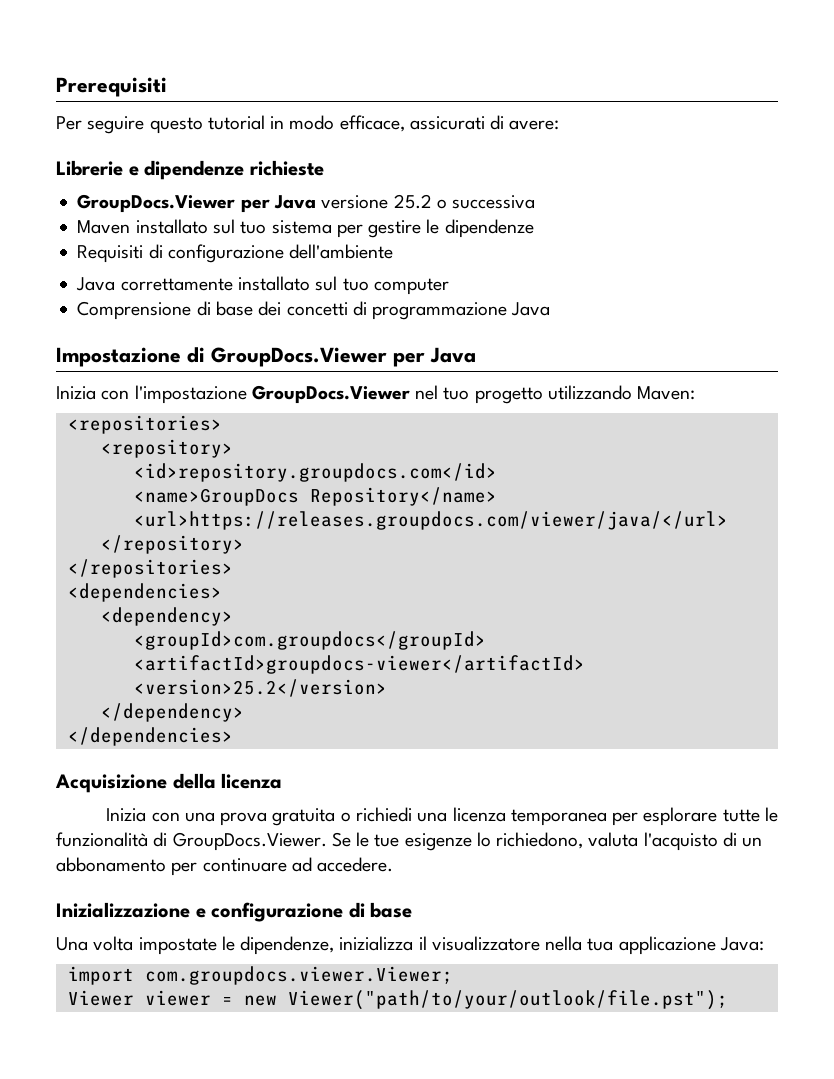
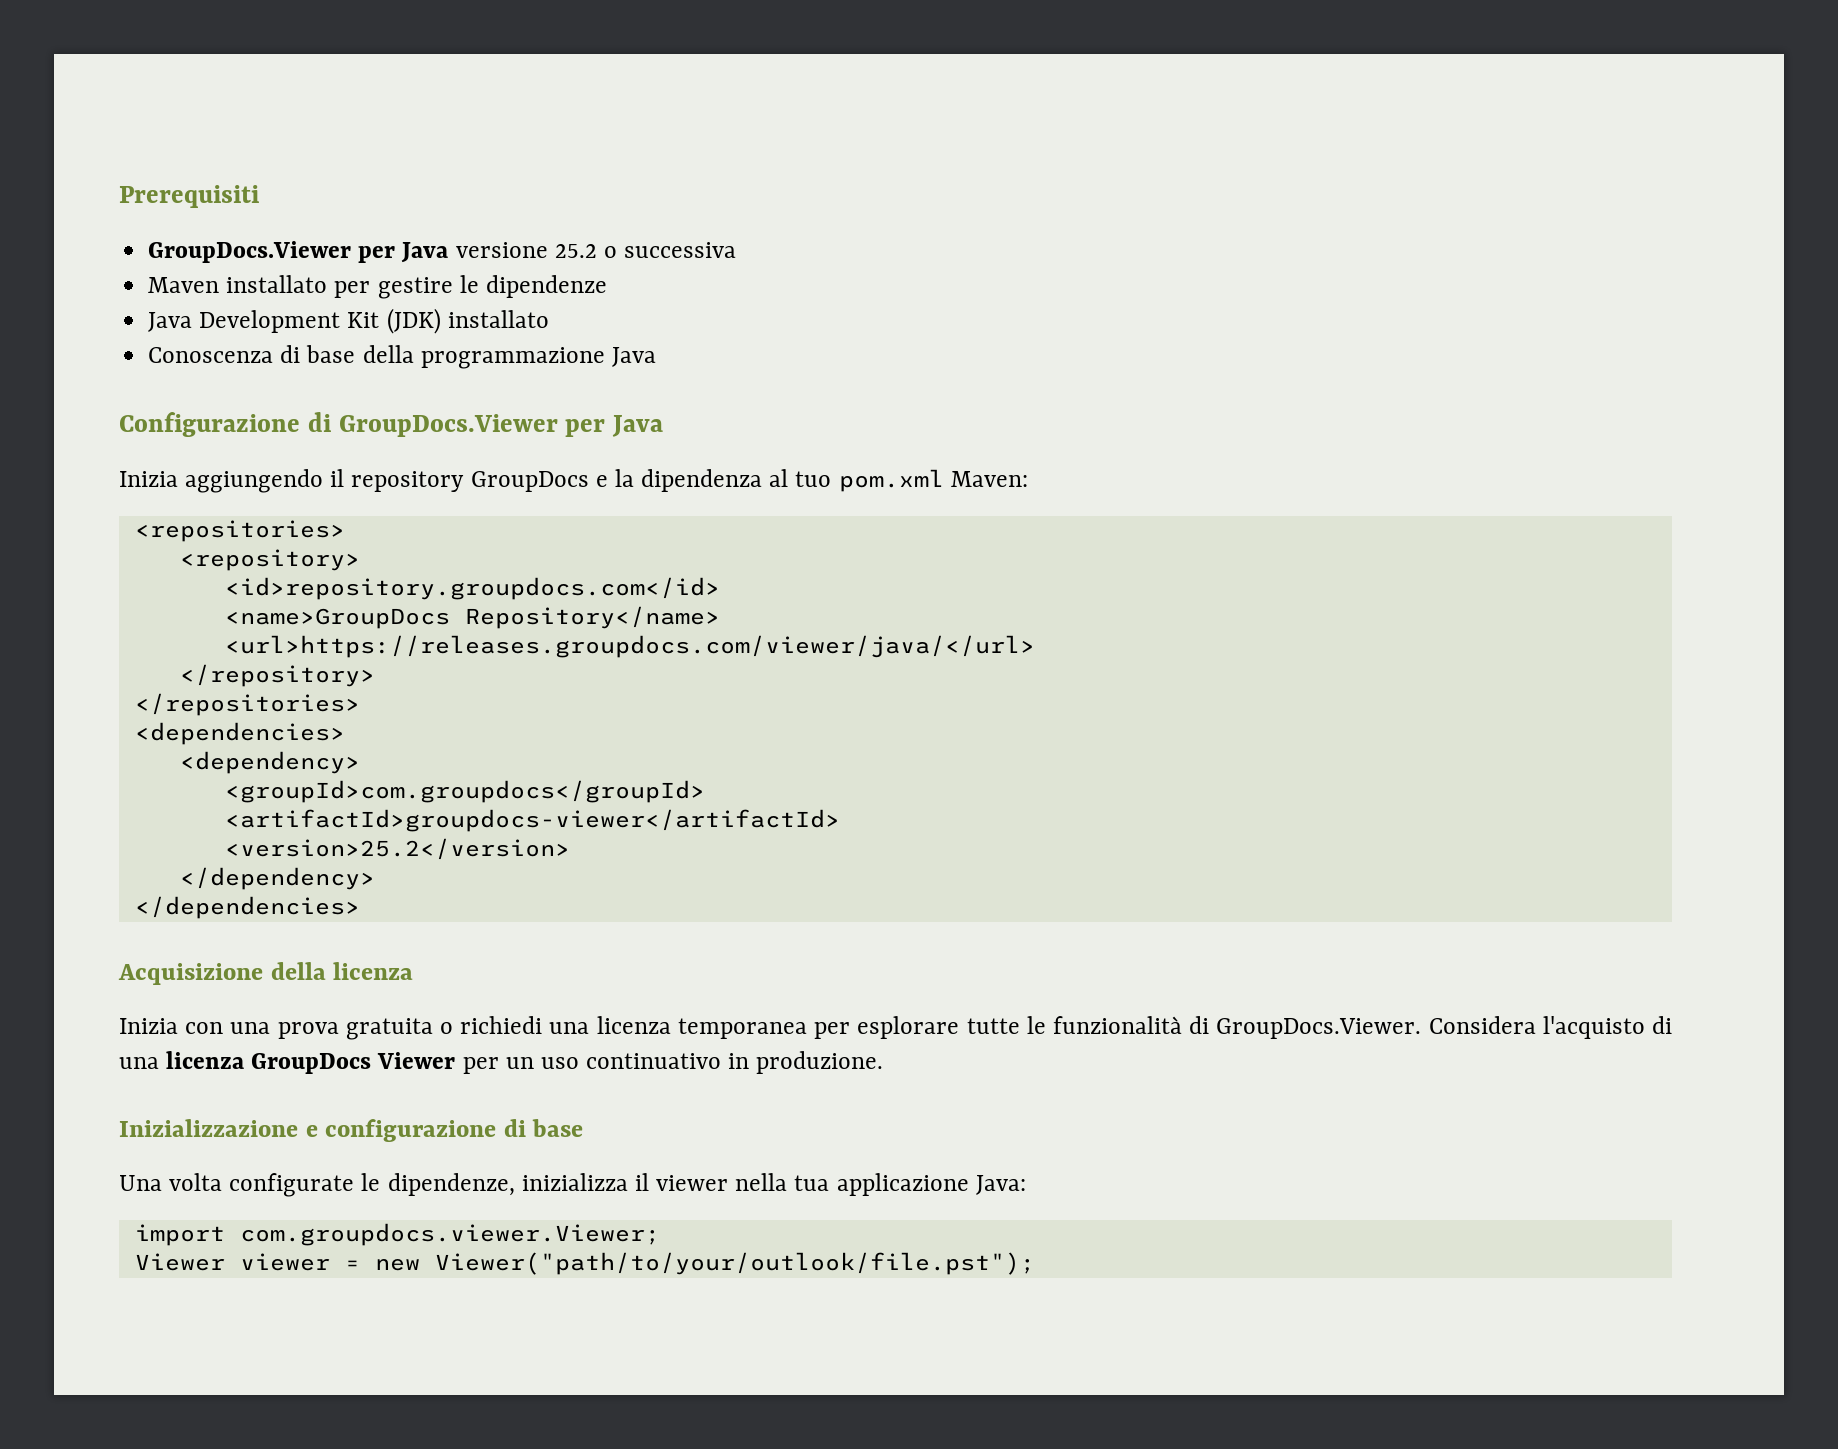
[56,115,560,134] [56,160,324,180] // Per seguire questo tutorial in modo efficace, assicurati di avere: // Librerie e dipendenze richieste -> (259, 196) none
[212,219,332,234] sul tuo sistema -> (328, 284) none
[77,244,394,263] [76,276,449,295] [77,301,367,320] Requisiti di configurazione dell'ambiente // Java correttamente installato sul tuo computer // Comprensione di base dei concetti di -> [148,308,549,334] [148,345,414,363] Java Development Kit (JDK) installato // Conoscenza di base della
[56,347,181,367] Impostazione -> [119,412,300,437] Configurazione
[101,385,632,404] con l'impostazione GroupDocs.Viewer nel tuo progetto utilizzando -> [185,469,944,493] aggiungendo il repository GroupDocs e la dipendenza al tuo pom.xml
[331,832,763,851] [56,857,394,876] Se le tue esigenze lo richiedono, valuta l'acquisto di un abbonamento per continuare ad accedere. -> [1428,1016,1672,1039] [119,1051,884,1074] Considera l'acquisto di una licenza GroupDocs Viewer per un uso continuativo in produzione.
[138,937,217,955] impostate -> [229,1173,355,1197] configurate
[431,936,540,951] visualizzatore -> [656,1175,729,1191] viewer

